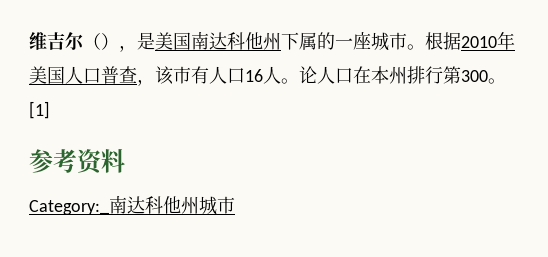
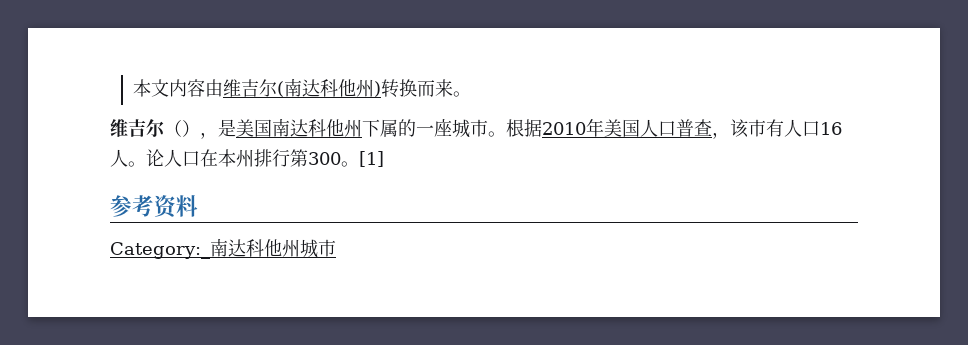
(29, 40) none -> [133,78,472,98] 本文内容由维吉尔(南达科他州)转换而来。 //

